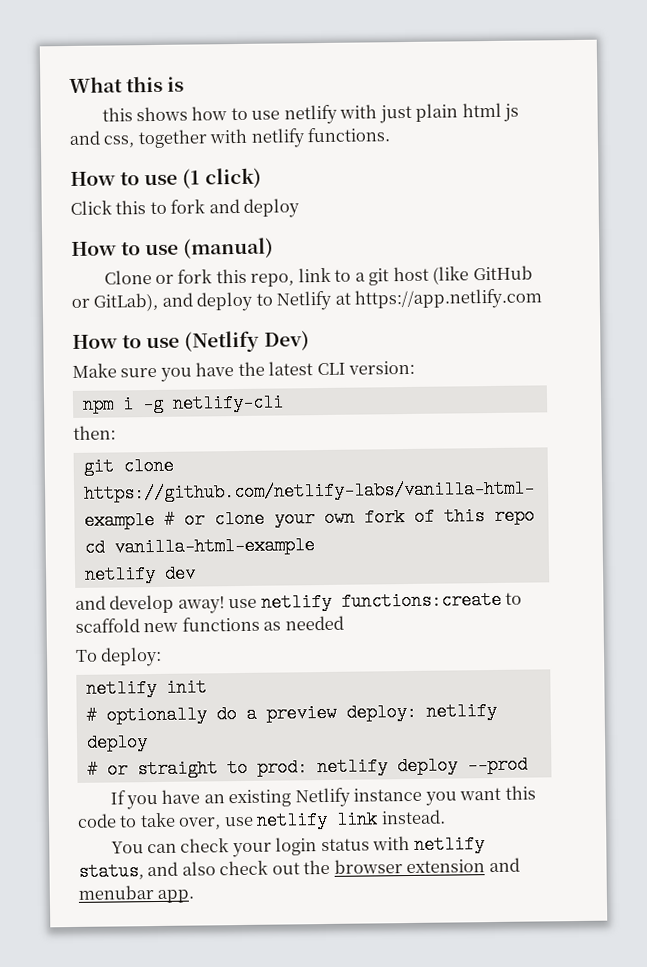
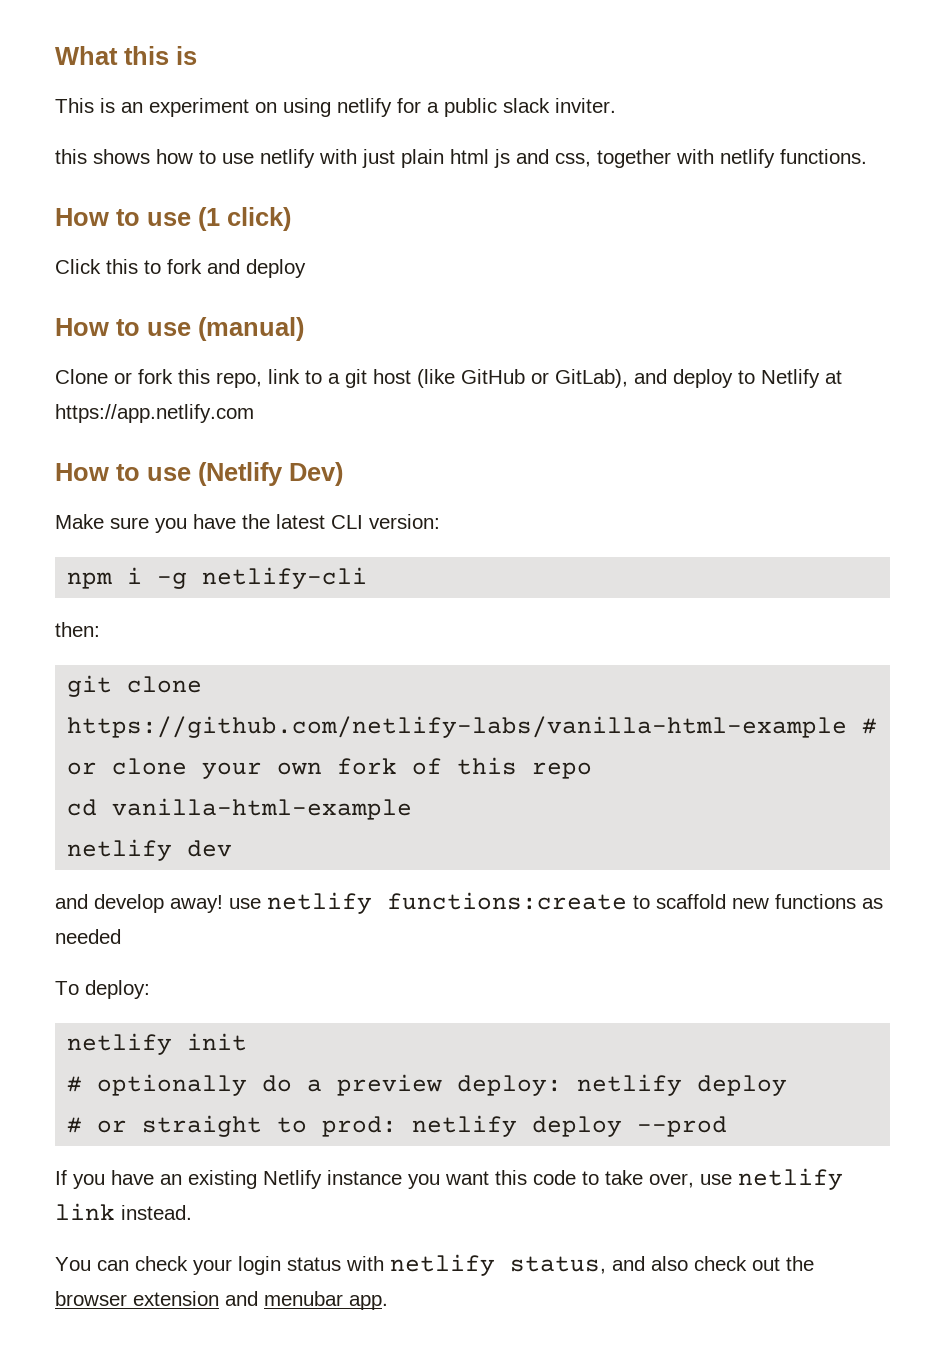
(185, 84) none -> [55,98,616,117] // This is an experiment on using netlify for a public slack inviter.

